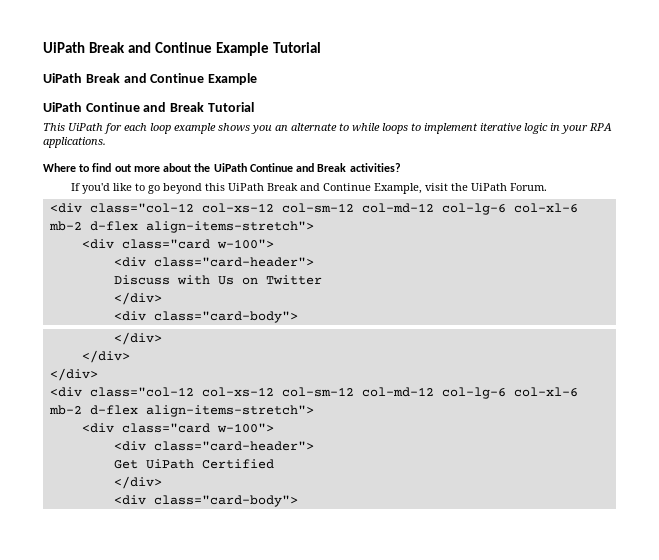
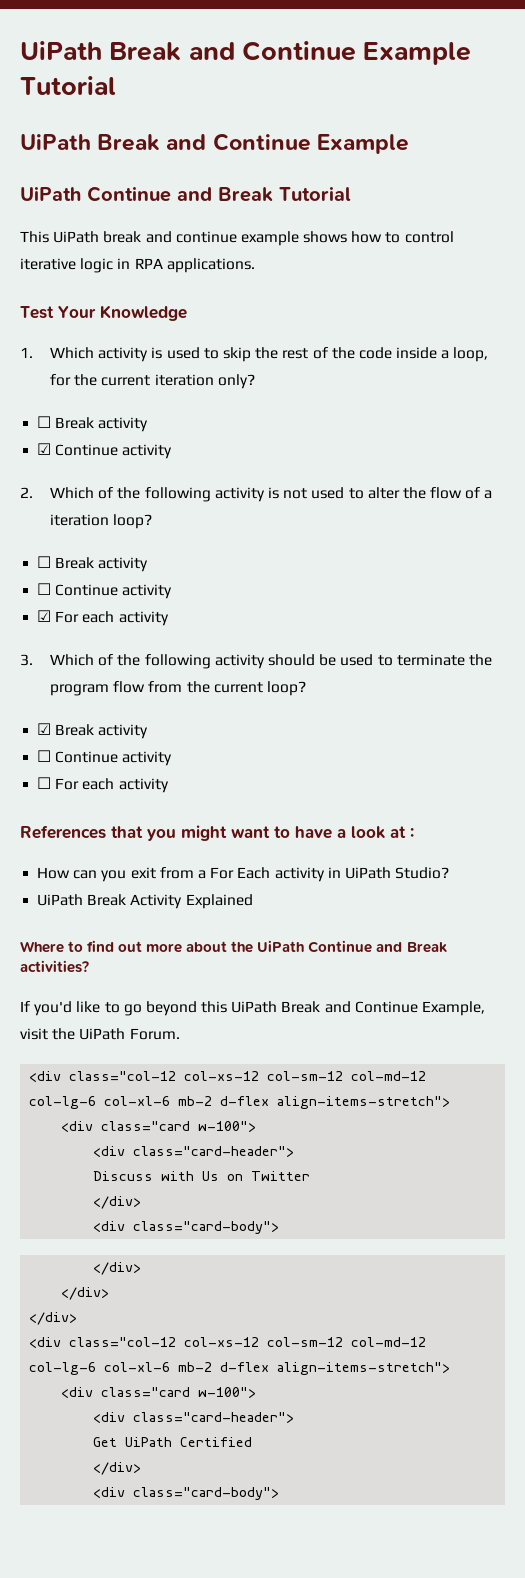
[104,123,478,134] for each loop example shows you an alternate to while loops to implement -> [103,231,454,246] break and continue example shows how to control
[561,125,588,134] your -> (131, 263) none
(106, 142) none -> [20,305,187,321] [20,347,489,362] [50,374,255,389] [37,416,149,432] [37,443,173,459] [20,487,493,502] [50,514,153,529] [37,556,149,572] [37,583,173,599] [37,610,169,626] [20,654,492,669] [50,681,306,696] [37,723,149,739] [37,750,173,766] [37,777,169,793] [20,825,414,841] [37,867,450,882] [37,894,253,909] // Test Your Knowledge // 1. Which activity is used to skip the rest of the code inside a loop, for the current iteration only? // ☐ Break activity // ☑ Continue activity // 2. Which of the following activity is not used to alter the flow of a iteration loop? // ☐ Break activity // ☐ Continue activity // ☑ For each activity // 3. Which of the following activity should be used to terminate the program flow from the current loop? // ☑ Break activity // ☐ Continue activity // ☐ For each activity // References that you might want to have a look at : // How can you exit from a For Each activity in UiPath Studio? // UiPath Break Activity Explained

